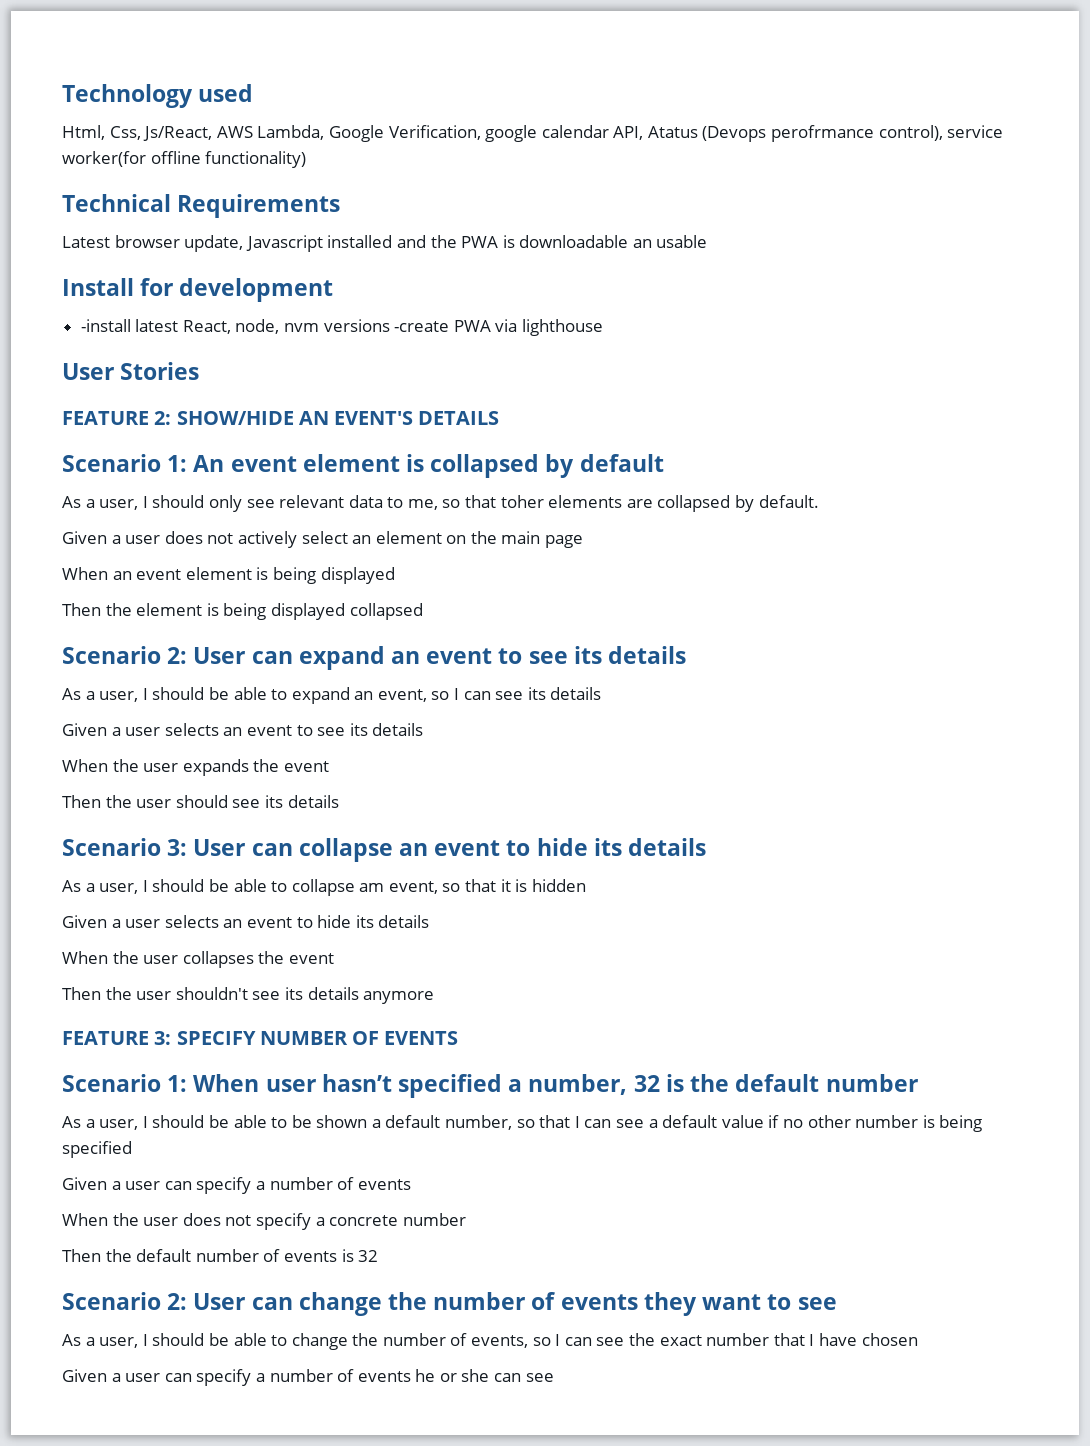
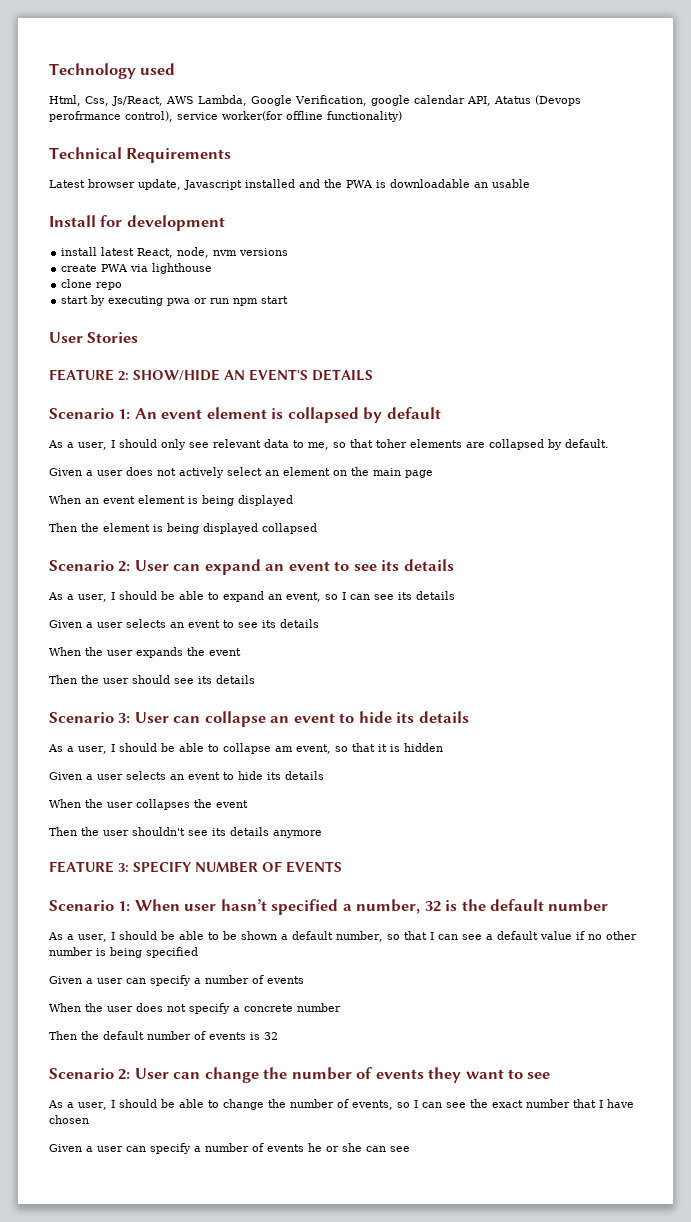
[80,319,131,332] -install -> [61,247,98,256] install
[394,321,450,332] -create -> [61,264,98,272] // create
(604, 327) none -> [61,279,123,290] [61,295,289,306] // clone repo // start by executing pwa or run npm start

